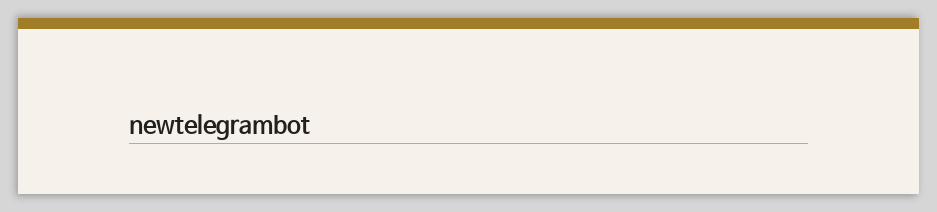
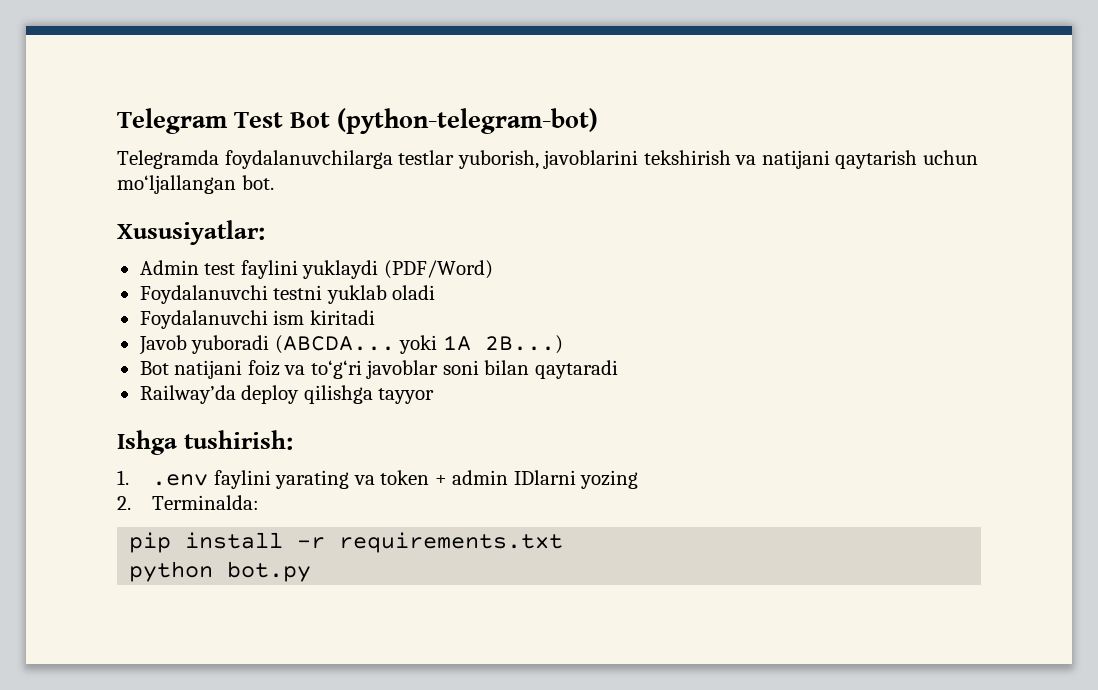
[129,114,310,140] newtelegrambot -> [117,108,599,134] [117,150,978,169] [117,175,274,194] [117,220,265,245] [139,260,493,279] [139,285,436,304] [139,310,375,329] [138,335,563,355] [139,360,618,379] [139,385,435,404] [117,430,293,455] [117,470,639,489] [117,495,260,510] [129,532,564,553] [129,561,312,582] Telegram Test Bot (python-telegram-bot) // Telegramda foydalanuvchilarga testlar yuborish, javoblarini tekshirish va natijani qaytarish uchun mo‘ljallangan bot. // Xususiyatlar: // Admin test faylini yuklaydi (PDF/Word) // Foydalanuvchi testni yuklab oladi // Foydalanuvchi ism kiritadi // Javob yuboradi (ABCDA... yoki 1A 2B...) // Bot natijani foiz va to‘g‘ri javoblar soni bilan qaytaradi // Railway’da deploy qilishga tayyor // Ishga tushirish: // 1. .env faylini yarating va token + admin IDlarni yozing // 2. Terminalda: // pip install -r requirements.txt // python bot.py

